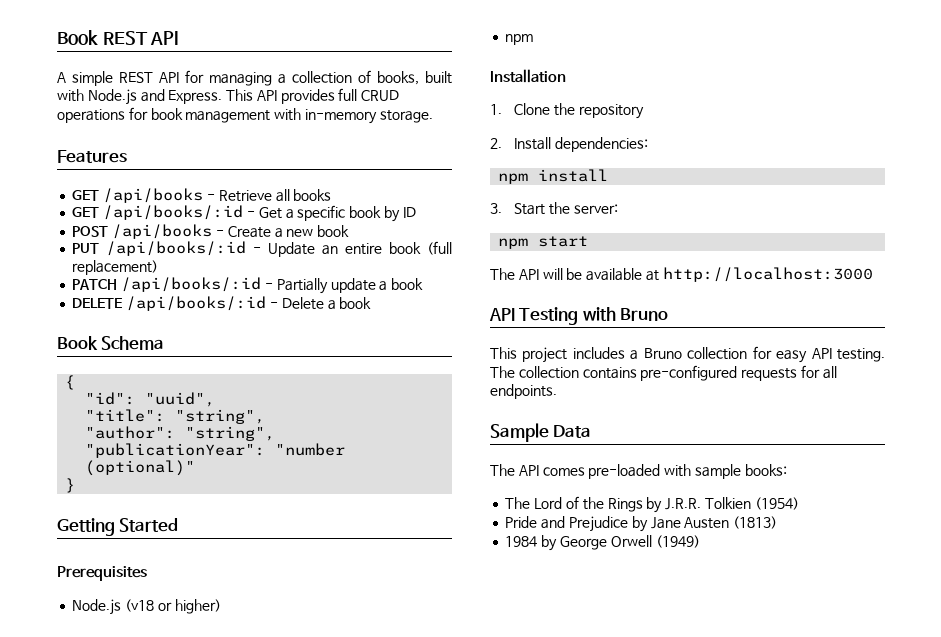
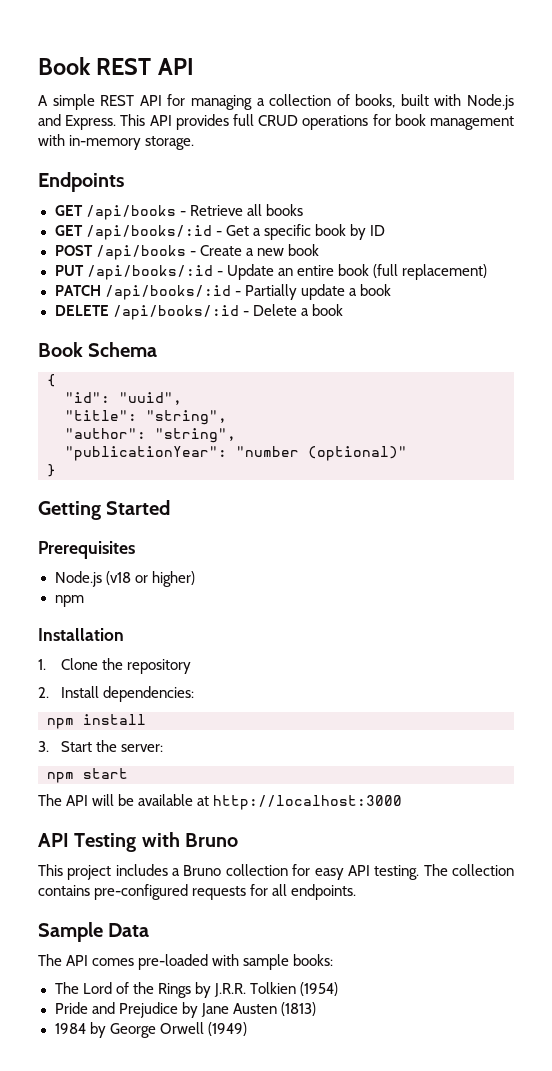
[57,150,127,163] Features -> [38,172,124,192] Endpoints

